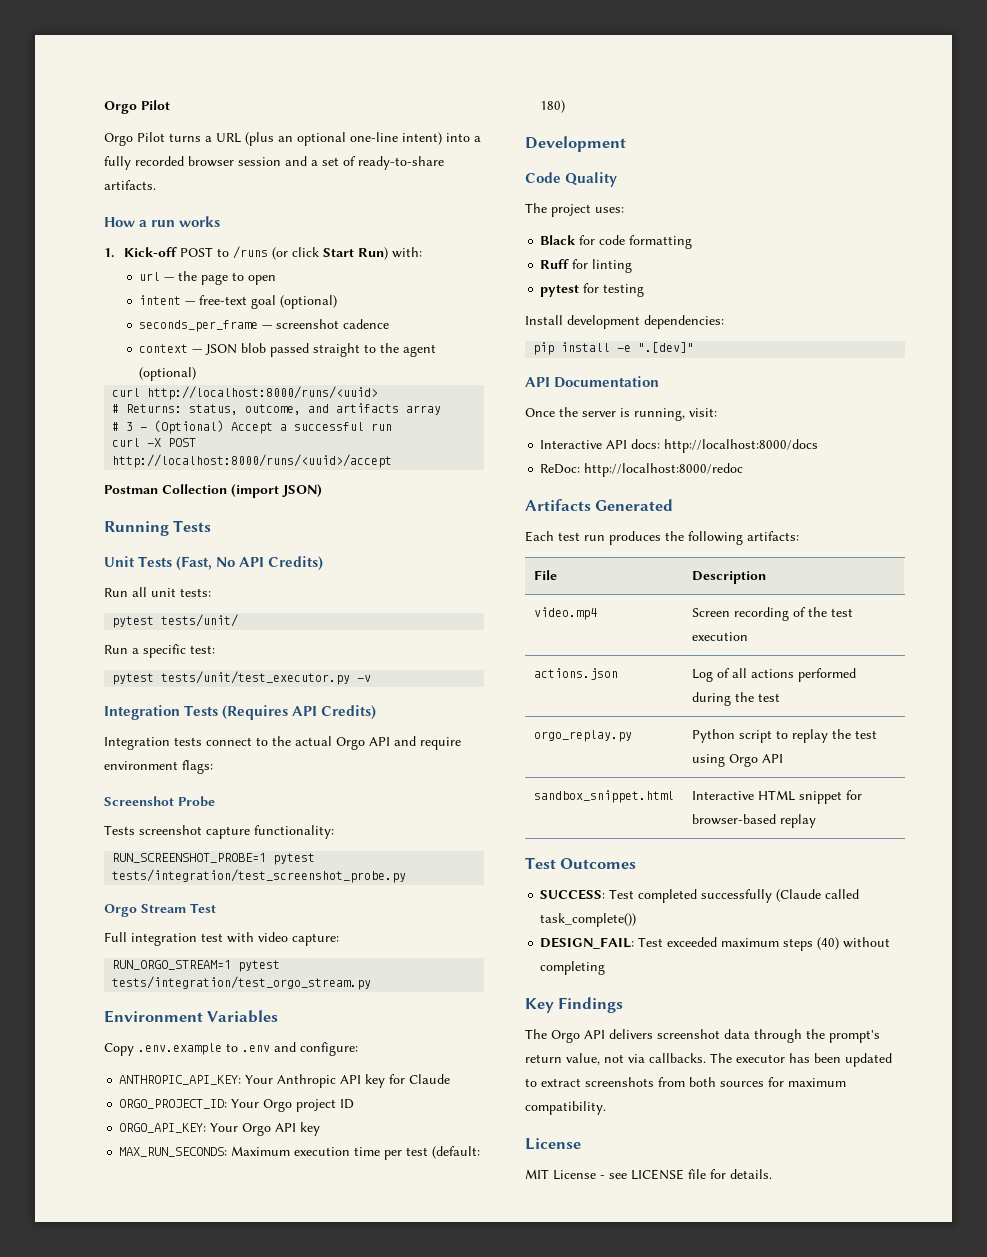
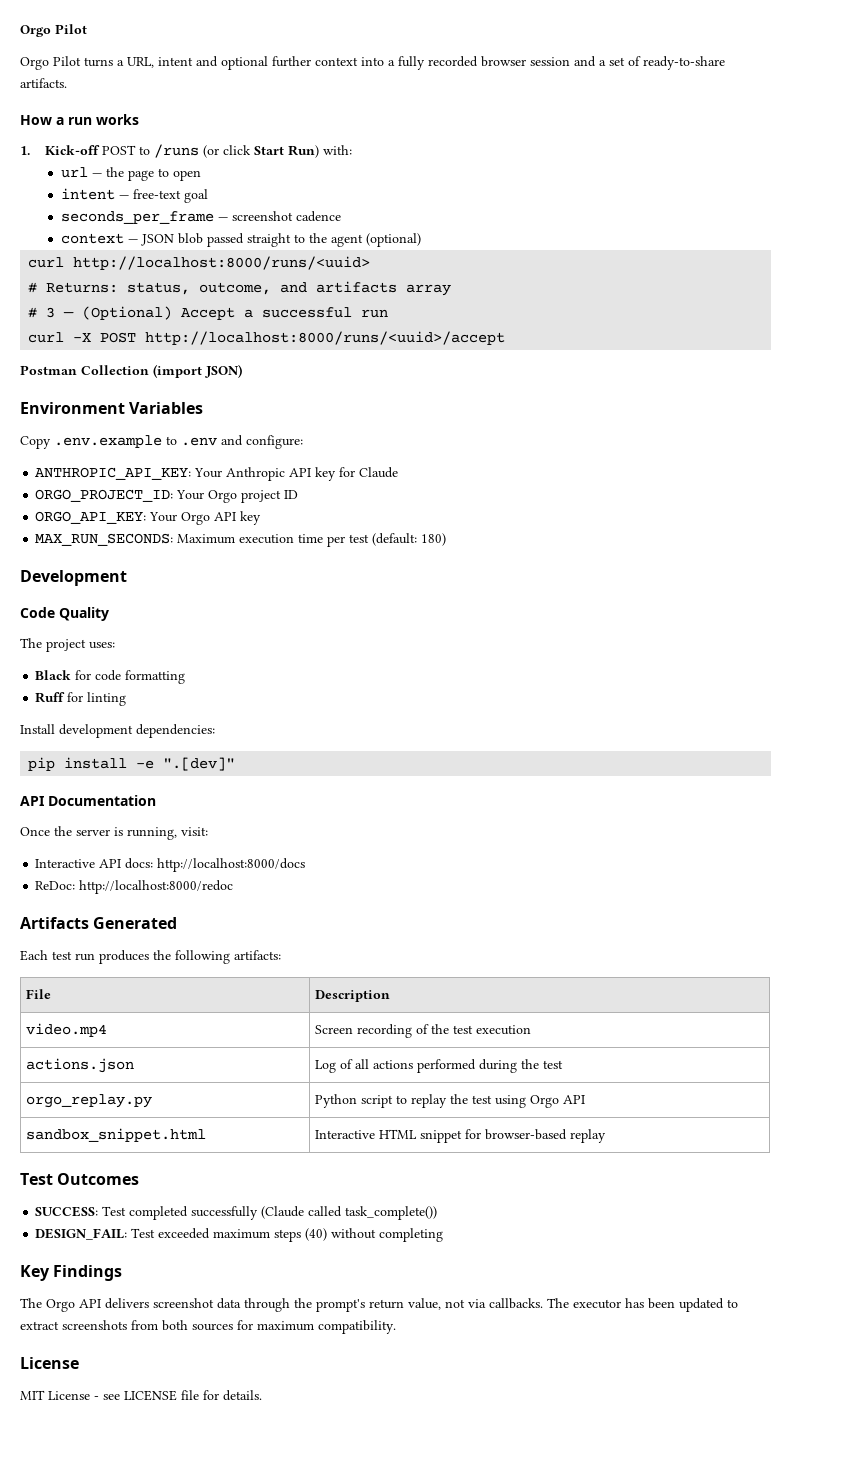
[216,132,442,146] URL (plus an optional one-line intent) -> [127,56,358,70] URL, intent and optional further context
[280,295,338,309] (optional) -> (208, 196) none
[104,520,212,536] [104,556,324,571] [104,587,211,597] [112,614,239,628] [104,644,215,658] [112,671,372,685] [104,705,377,720] [104,736,461,750] [104,760,213,774] [104,796,215,807] [104,825,334,839] [112,853,316,865] [112,869,407,883] [104,903,216,917] [104,932,339,946] [112,960,281,972] [112,976,372,990] // Running Tests // Unit Tests (Fast, No API Credits) // Run all unit tests: // pytest tests/unit/ // Run a specific test: // pytest tests/unit/test_executor.py -v // Integration Tests (Requires API Credits) // Integration tests connect to the actual Orgo API and require environment flags: // Screenshot Probe // Tests screenshot capture functionality: // RUN_SCREENSHOT_PROBE=1 pytest tests/integration/test_screenshot_probe.py // Orgo Stream Test // Full integration test with video capture: // RUN_ORGO_STREAM=1 pytest tests/integration/test_orgo_stream.py -> (242, 371) none
[540,283,645,297] // pytest for testing -> (127, 699) none

